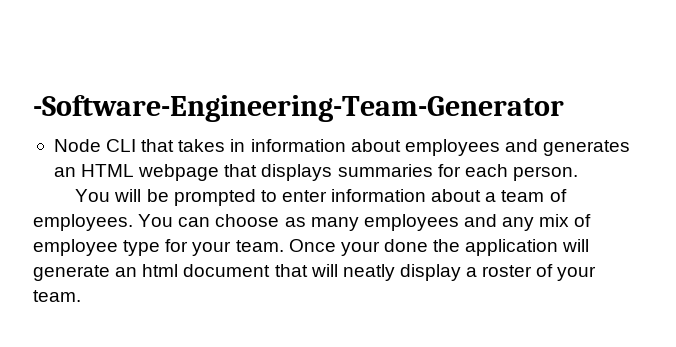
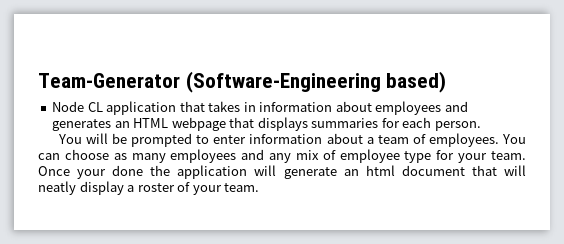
[33,95,564,122] -Software-Engineering-Team-Generator -> [38,71,447,93] Team-Generator (Software-Engineering based)
[106,139,137,152] CLI -> [87,101,177,115] CL application

